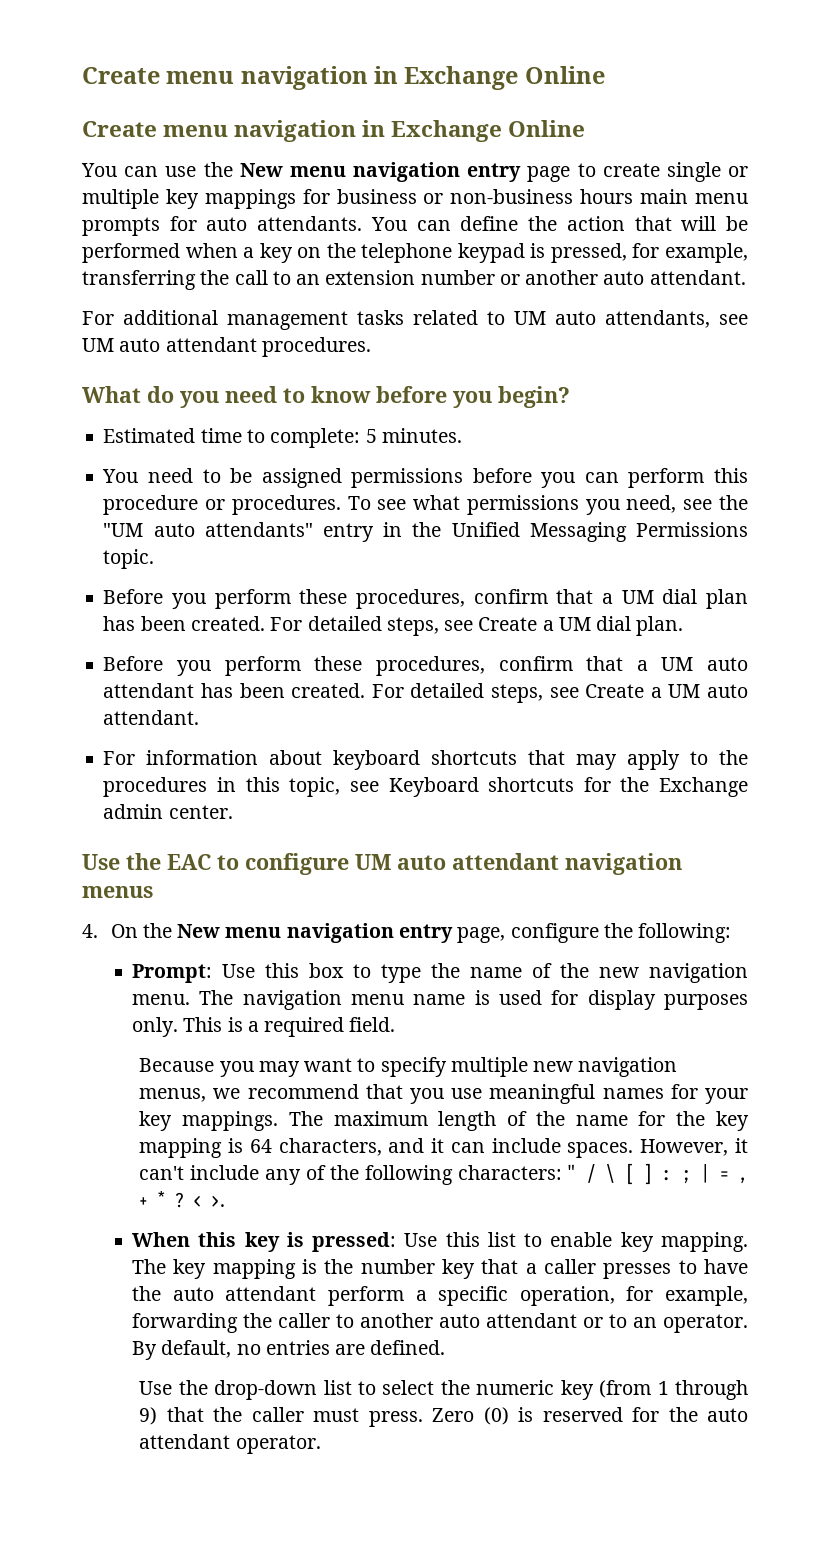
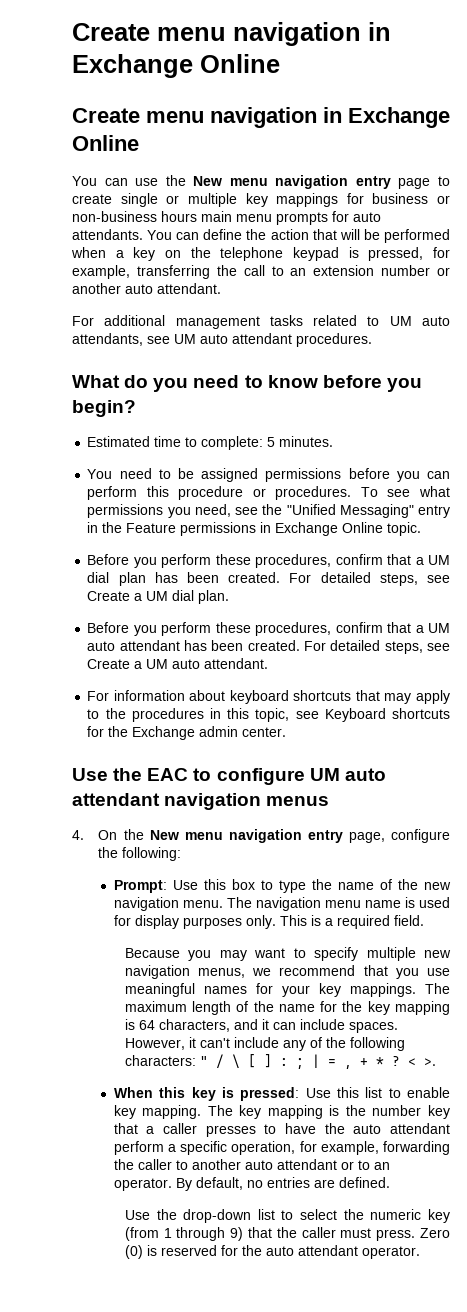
[103,522,749,542] "UM auto attendants" entry in the Unified Messaging Permissions -> [286,504,451,518] [87,522,384,536] "Unified Messaging" entry in the Feature permissions in Exchange Online

